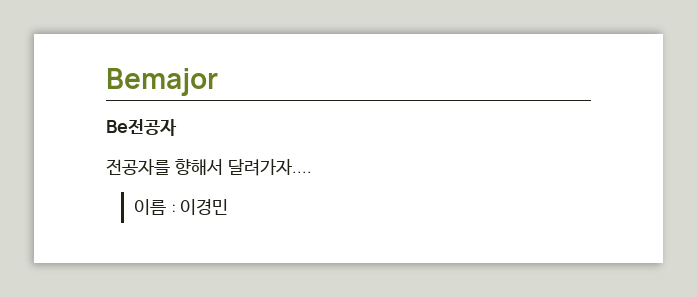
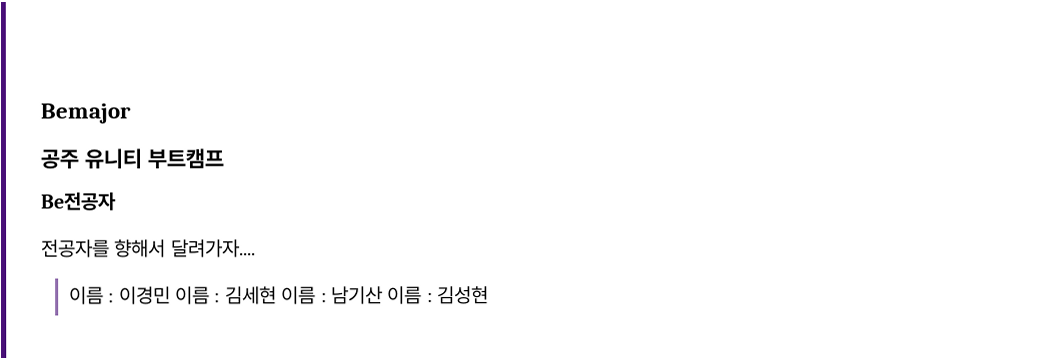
(218, 82) none -> [40,148,224,169] // 공주 유니티 부트캠프
(229, 207) none -> [174,286,490,305] 이름 : 김세현 이름 : 남기산 이름 : 김성현

